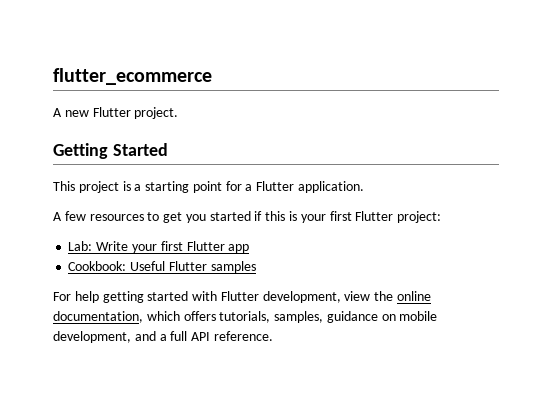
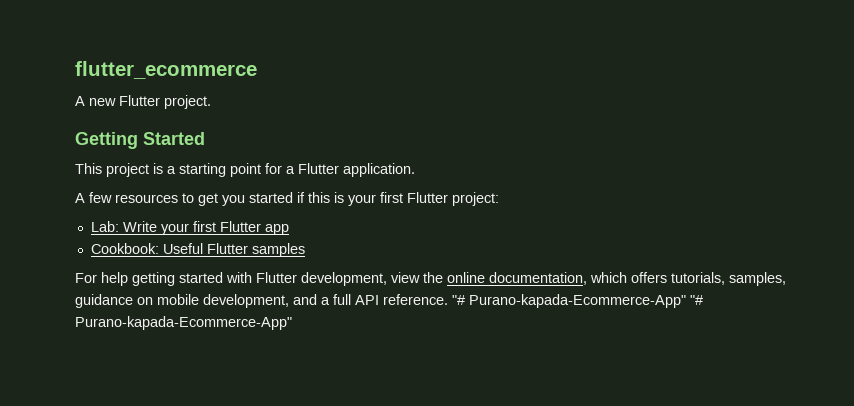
(273, 336) none -> [452,294,703,308] [75,316,292,330] "# Purano-kapada-Ecommerce-App" "# Purano-kapada-Ecommerce-App"

